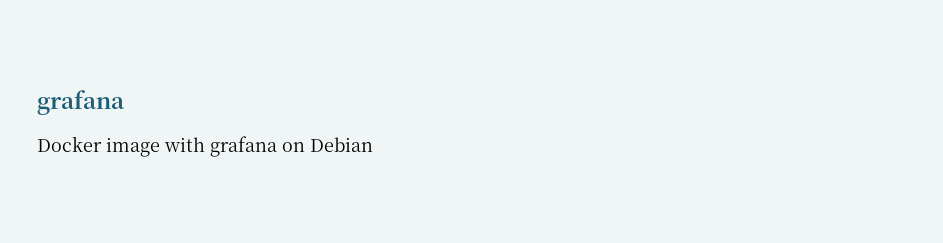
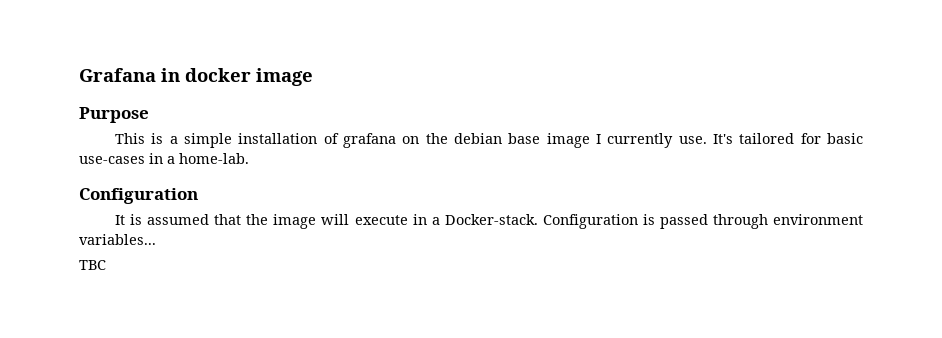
[37,90,125,115] [37,136,373,157] grafana // Docker image with grafana on Debian -> [79,68,313,86] [79,107,149,123] [115,133,864,148] [79,153,249,164] [79,188,198,204] [115,214,863,229] [79,234,156,245] [79,260,106,270] Grafana in docker image // Purpose // This is a simple installation of grafana on the debian base image I currently use. It's tailored for basic use-cases in a home-lab. // Configuration // It is assumed that the image will execute in a Docker-stack. Configuration is passed through environment variables... // TBC

